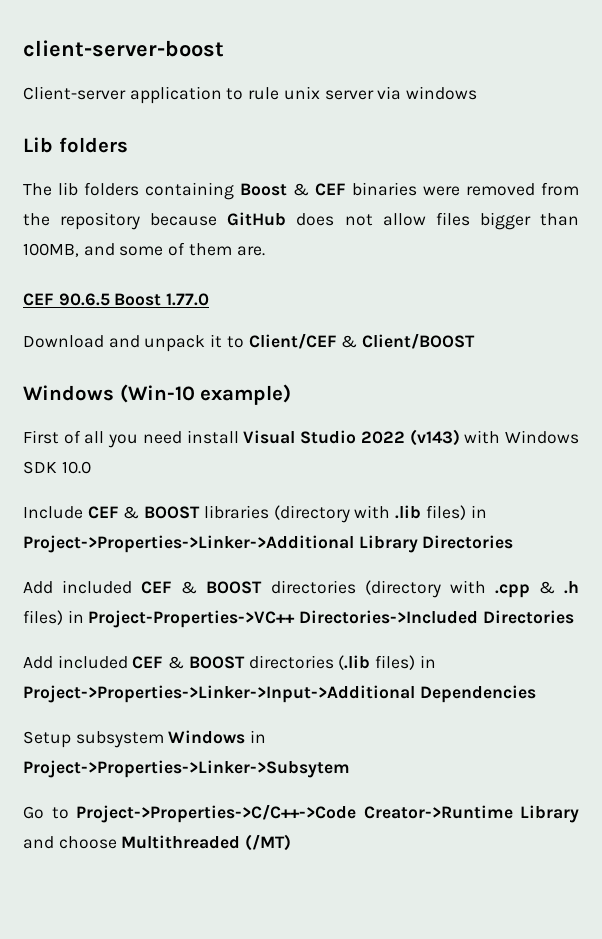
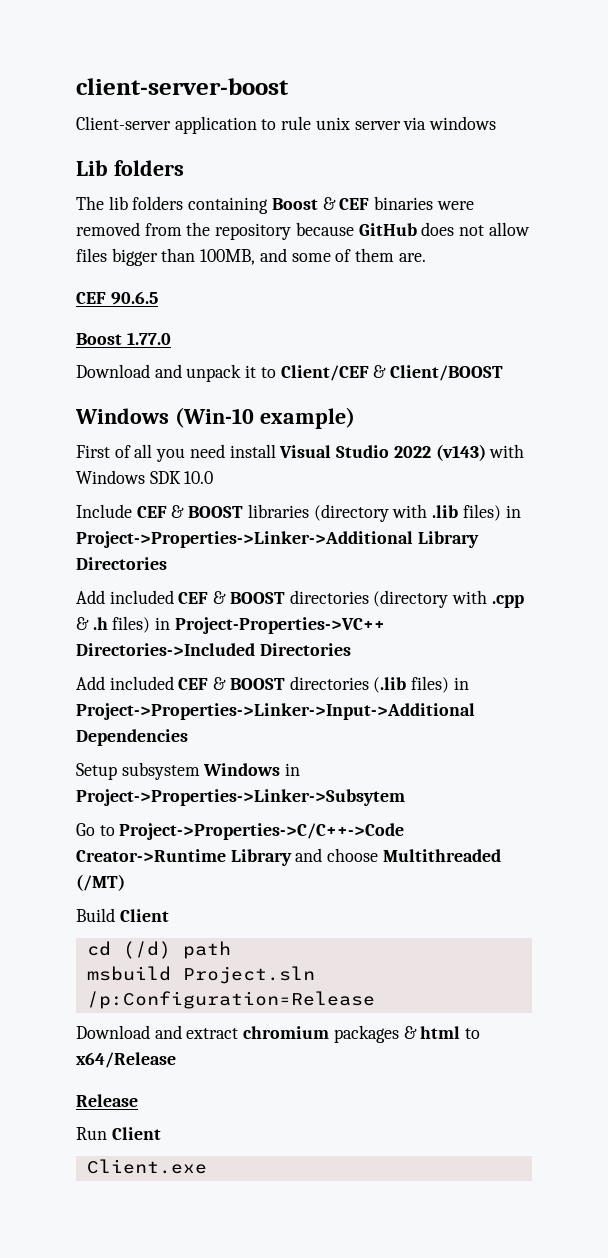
(110, 299) none -> (158, 298) //
(292, 842) none -> [76,908,169,922] [86,941,231,959] [86,966,315,984] [86,991,375,1009] [76,1025,481,1043] [76,1052,176,1068] [76,1094,138,1107] [76,1127,161,1140] [86,1159,207,1174] // Build Client // cd (/d) path // msbuild Project.sln /p:Configuration=Release // Download and extract chromium packages & html to x64/Release // Release // Run Client // Client.exe

